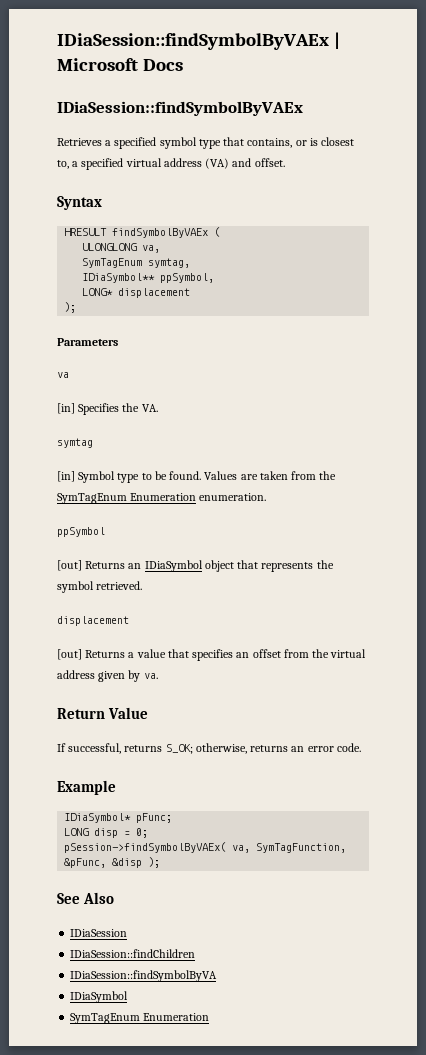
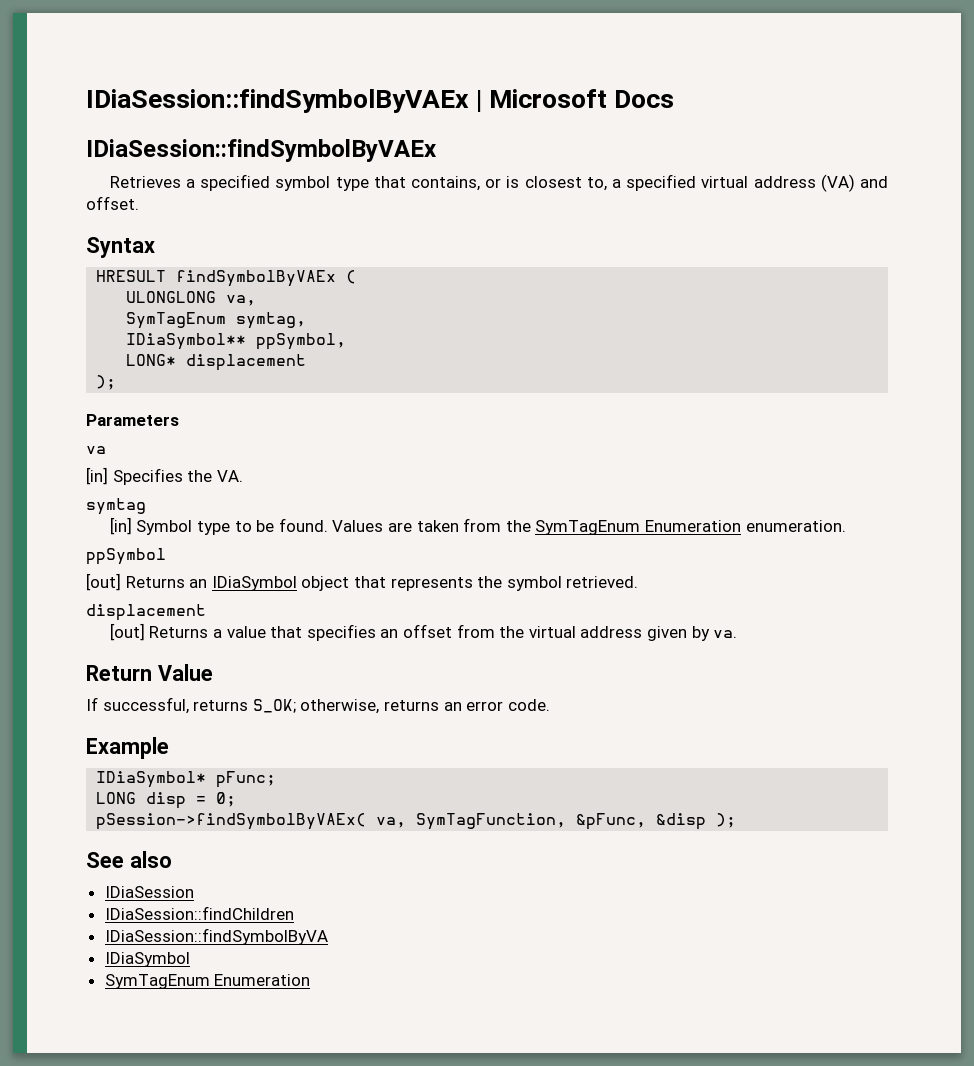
[83,892,115,904] Also -> [129,851,172,868] also

